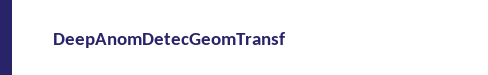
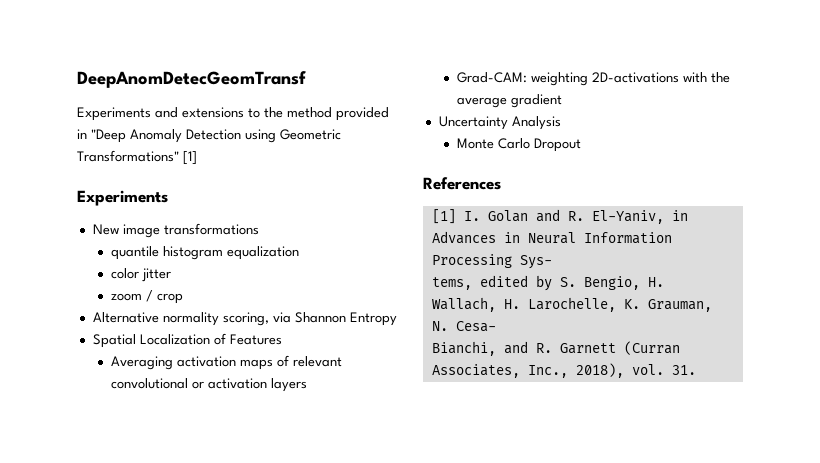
(285, 40) none -> [77,107,389,121] [77,129,341,143] [77,150,197,165] [77,190,168,206] [92,223,259,238] [110,246,299,260] [110,268,171,282] [110,290,183,304] [92,312,397,326] [92,333,282,348] [110,355,342,370] [110,378,307,392] [456,72,730,86] [456,94,562,108] [438,116,561,130] [456,138,581,152] [423,177,501,190] [431,209,688,224] [431,231,672,244] [431,254,552,269] [431,275,664,291] [431,297,712,312] [431,321,496,332] [431,341,680,356] [431,363,696,378] // Experiments and extensions to the method provided in "Deep Anomaly Detection using Geometric Transformations" [1] // Experiments // New image transformations // quantile histogram equalization // color jitter // zoom / crop // Alternative normality scoring, via Shannon Entropy // Spatial Localization of Features // Averaging activation maps of relevant convolutional or activation layers // Grad-CAM: weighting 2D-activations with the average gradient // Uncertainty Analysis // Monte Carlo Dropout // References // [1] I. Golan and R. El-Yaniv, in Advances in Neural Information Processing Sys- // tems, edited by S. Bengio, H. Wallach, H. Larochelle, K. Grauman, N. Cesa- // Bianchi, and R. Garnett (Curran Associates, Inc., 2018), vol. 31.

